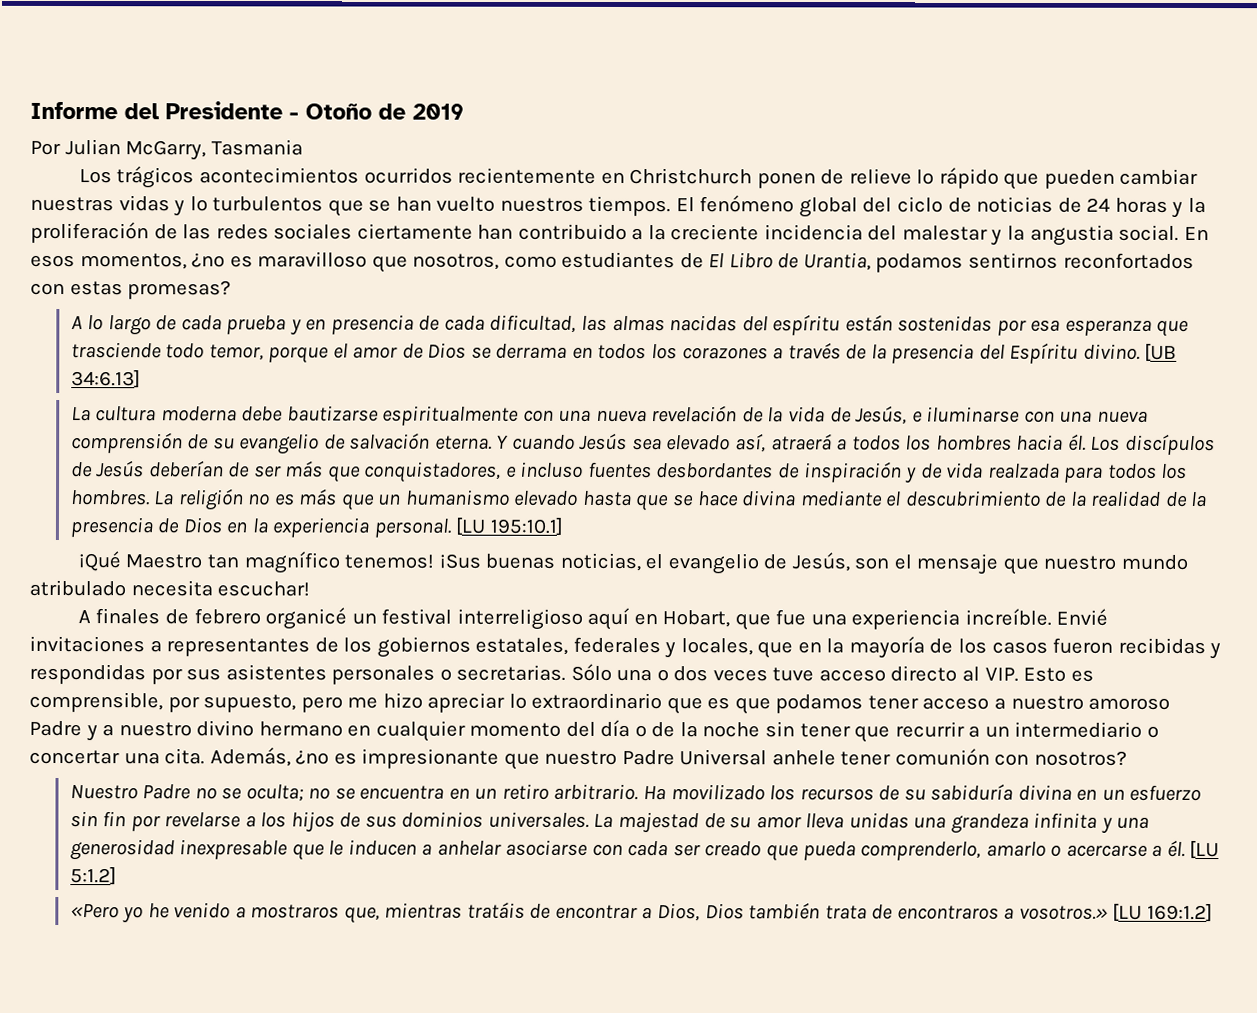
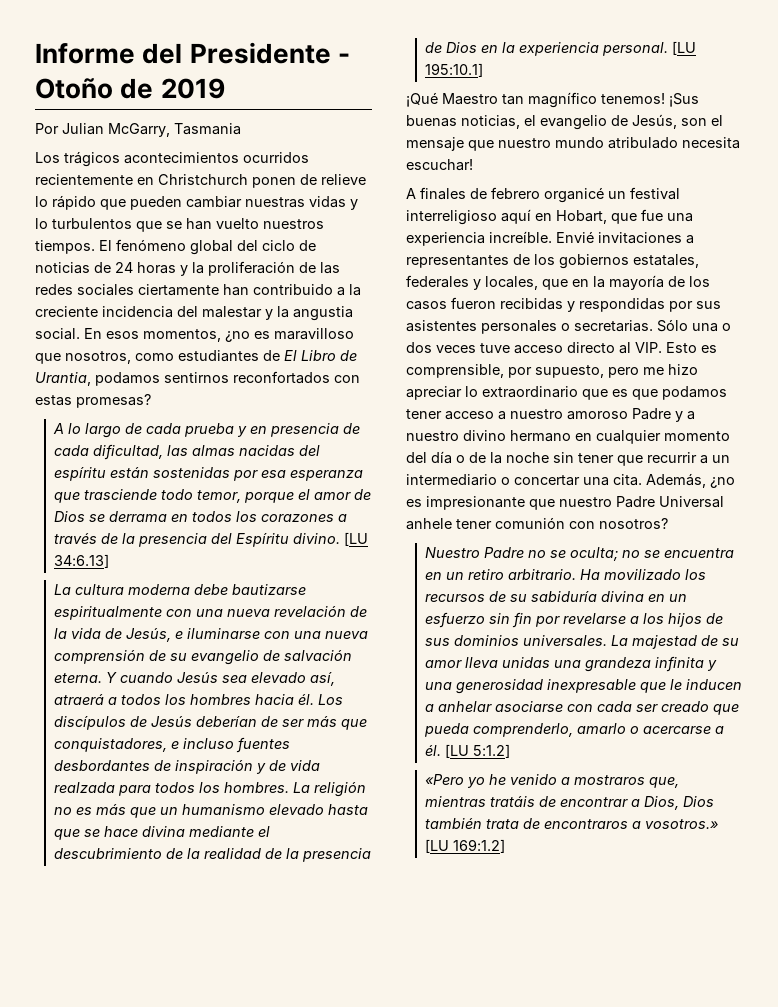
[1144,343,1178,362] [UB -> [343,532,368,546] [LU

